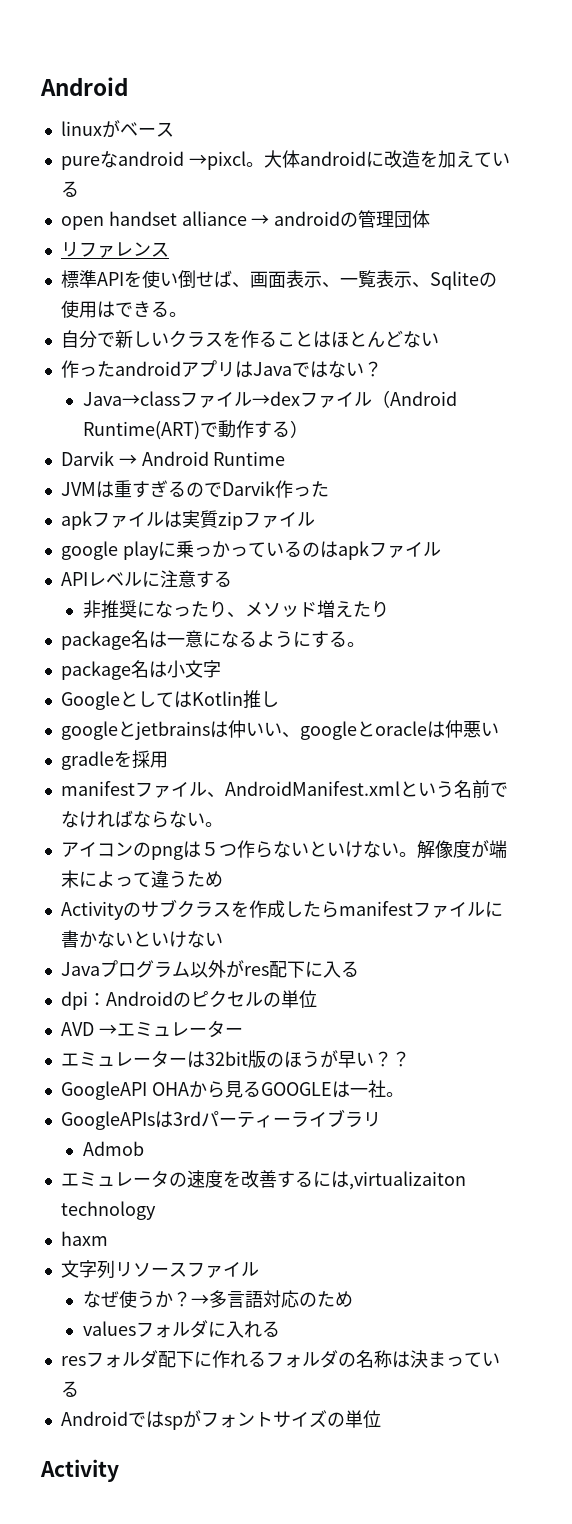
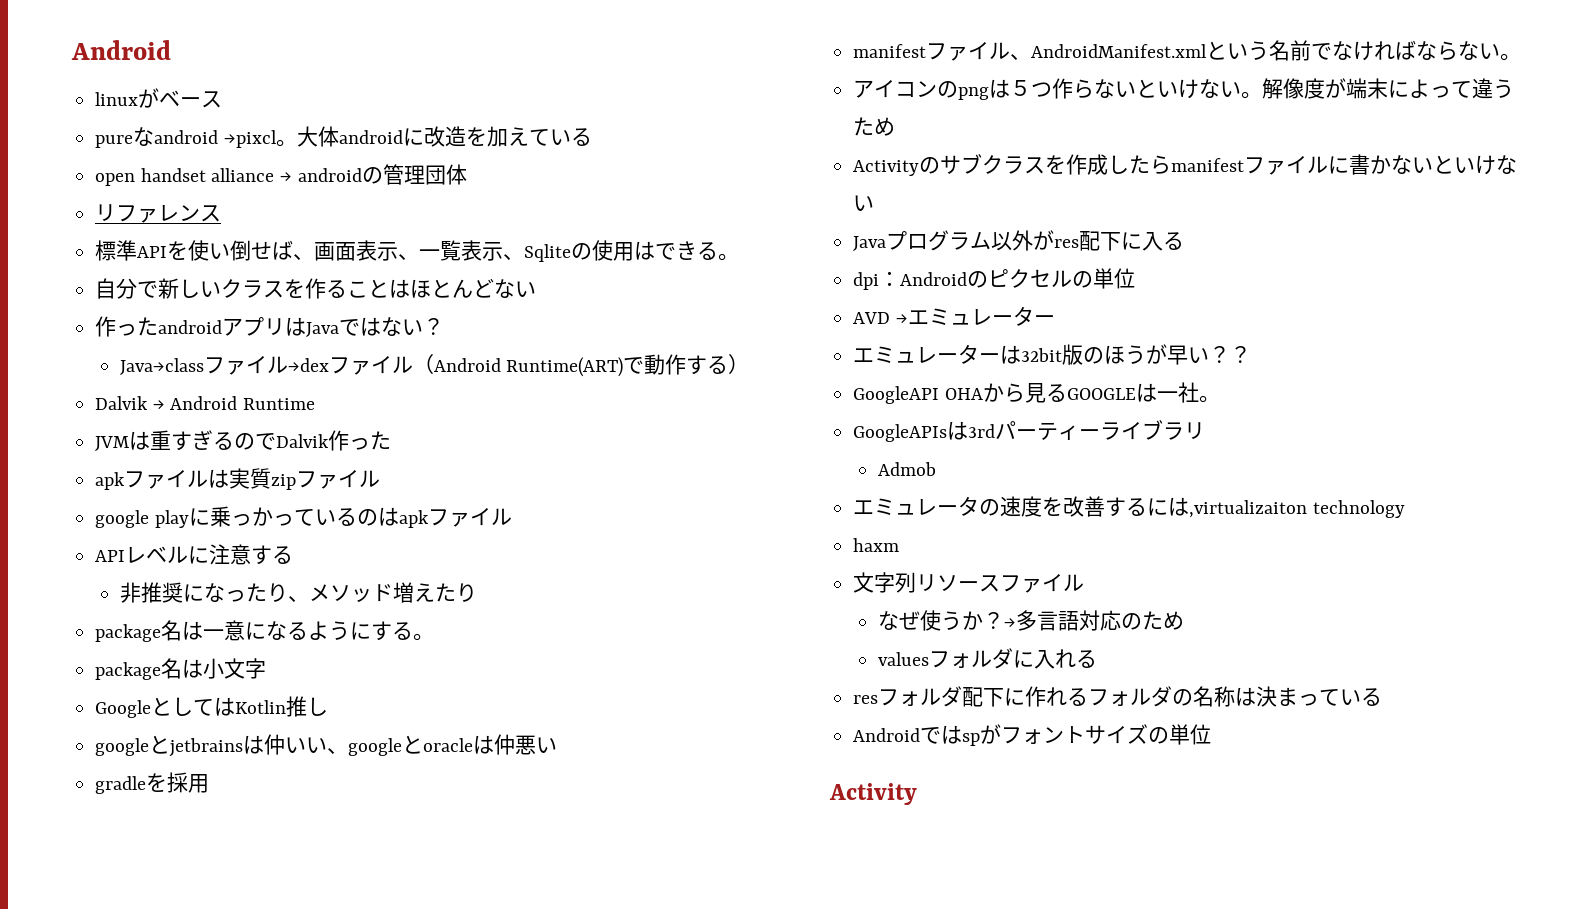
[60,451,114,466] Darvik -> [95,396,149,410] Dalvik
[221,481,275,496] Darvik -> [276,434,330,448] Dalvik

